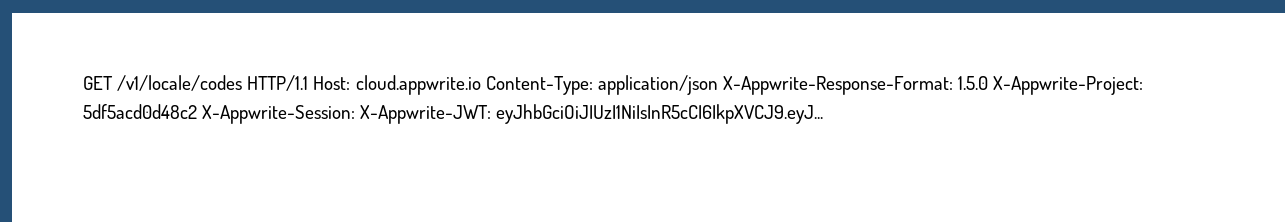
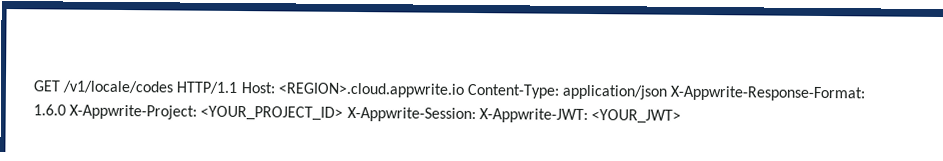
[355,75,481,95] cloud.appwrite.io -> [277,82,464,98] <REGION>.cloud.appwrite.io
[957,76,1144,95] [83,104,197,119] 1.5.0 X-Appwrite-Project: 5df5acd0d48c2 -> [33,104,344,121] 1.6.0 X-Appwrite-Project: <YOUR_PROJECT_ID>
[496,104,824,124] eyJhbGciOiJIUzI1NiIsInR5cCI6IkpXVCJ9.eyJ... -> [590,109,681,124] <YOUR_JWT>

